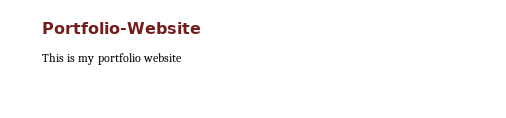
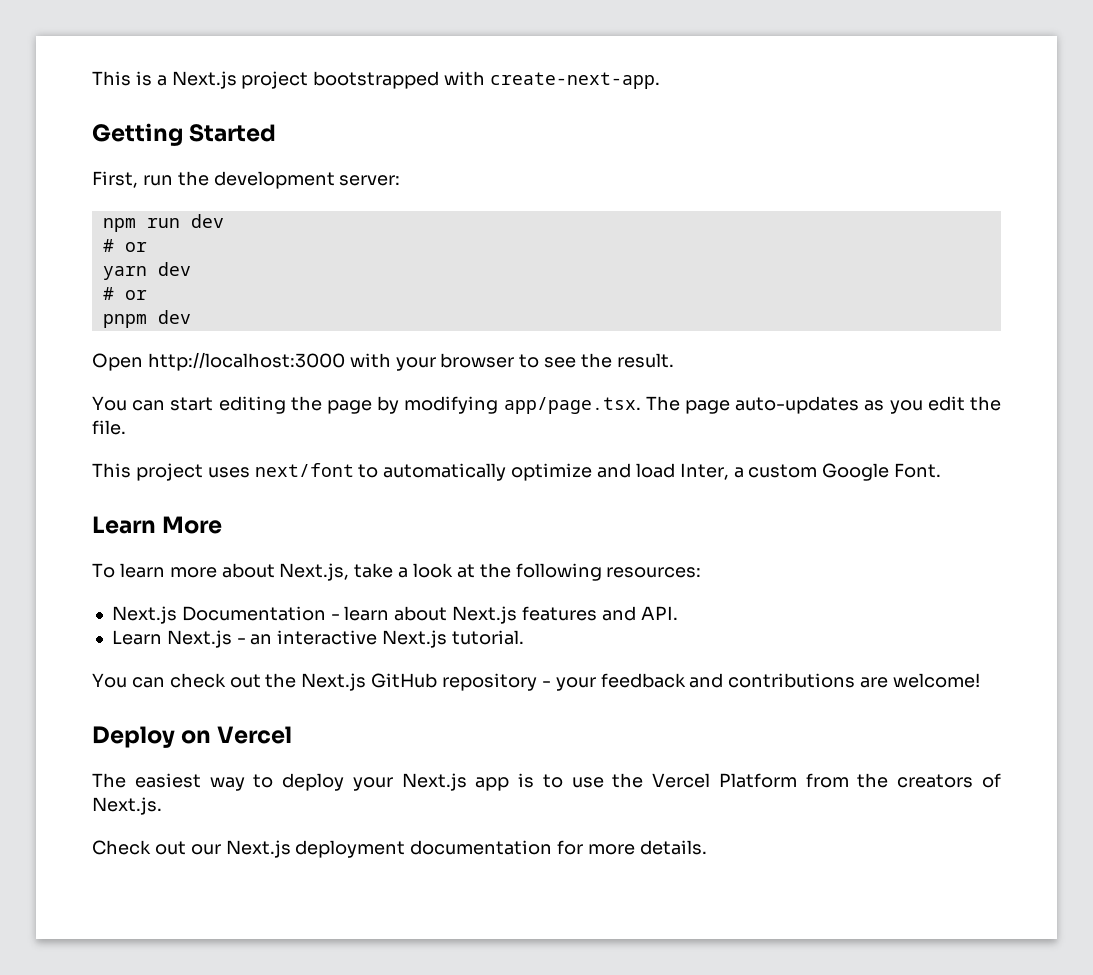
[42,22,201,34] [42,53,182,65] Portfolio-Website // This is my portfolio website -> [92,71,661,89] [92,123,277,146] [92,171,401,189] [102,214,224,232] [102,239,147,252] [102,262,191,280] [102,287,147,300] [102,310,191,328] [92,352,674,371] [92,396,1002,414] [92,420,126,435] [92,463,942,481] [92,516,223,534] [92,563,702,581] [111,606,678,624] [111,630,524,648] [92,673,981,691] [92,726,293,748] [92,773,1001,791] [92,797,162,815] [92,840,707,858] This is a Next.js project bootstrapped with create-next-app. // Getting Started // First, run the development server: // npm run dev // # or // yarn dev // # or // pnpm dev // Open http://localhost:3000 with your browser to see the result. // You can start editing the page by modifying app/page.tsx. The page auto-updates as you edit the file. // This project uses next/font to automatically optimize and load Inter, a custom Google Font. // Learn More // To learn more about Next.js, take a look at the following resources: // Next.js Documentation - learn about Next.js features and API. // Learn Next.js - an interactive Next.js tutorial. // You can check out the Next.js GitHub repository - your feedback and contributions are welcome! // Deploy on Vercel // The easiest way to deploy your Next.js app is to use the Vercel Platform from the creators of Next.js. // Check out our Next.js deployment documentation for more details.

